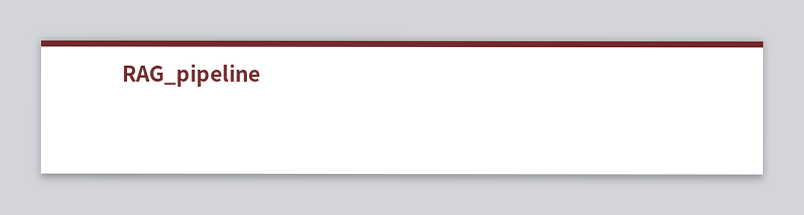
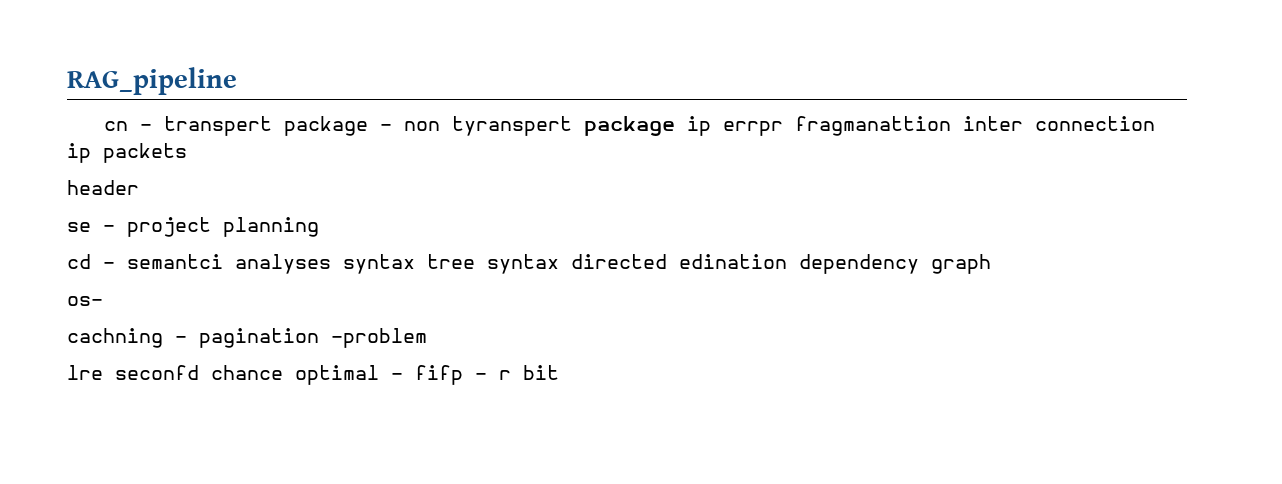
(261, 75) none -> [103,116,1155,136] [67,143,187,163] [67,180,139,195] [67,217,319,237] [67,254,991,274] [67,296,103,306] [67,328,427,348] [67,365,559,385] // cn - transpert package - non tyranspert package ip errpr fragmanattion inter connection ip packets // header // se - project planning // cd - semantci analyses syntax tree syntax directed edination dependency graph // os- // cachning - pagination -problem // lre seconfd chance optimal - fifp - r bit

